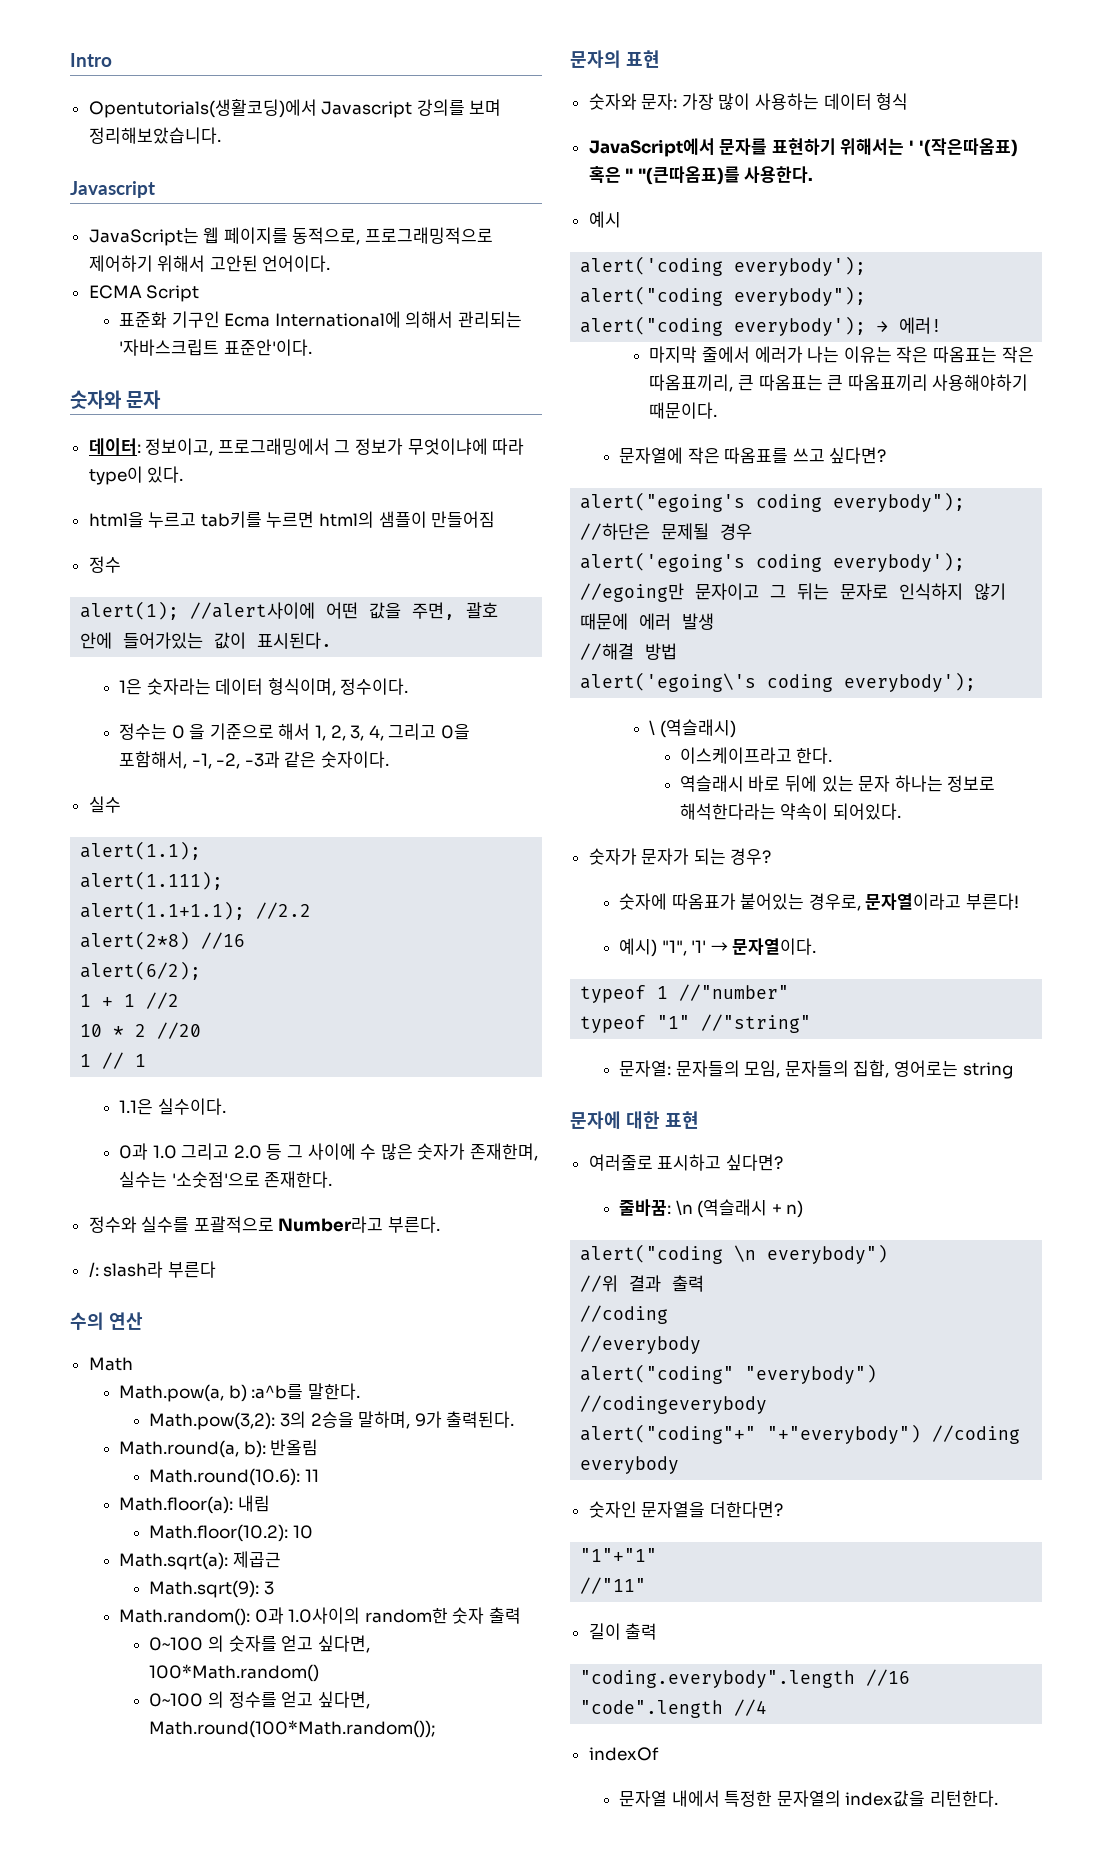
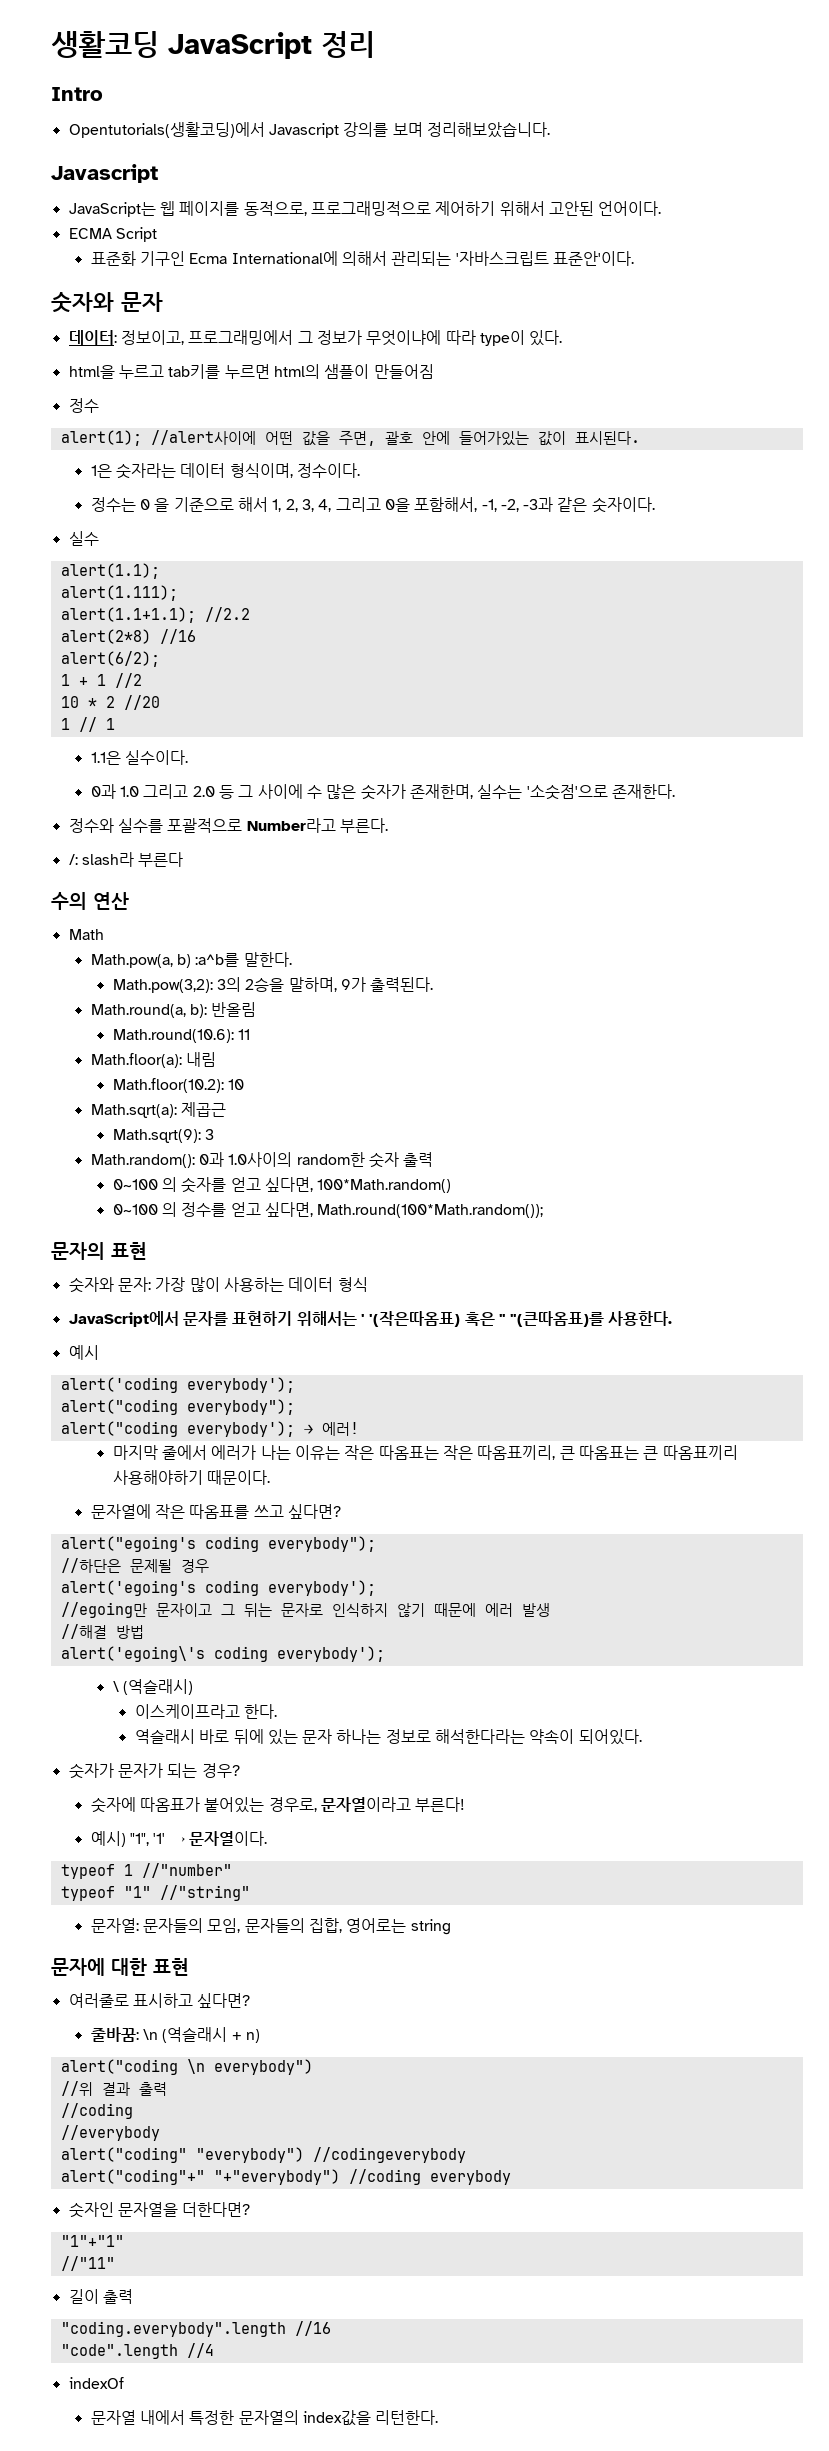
(70, 60) none -> [51,31,375,59] 생활코딩 JavaScript 정리 //

